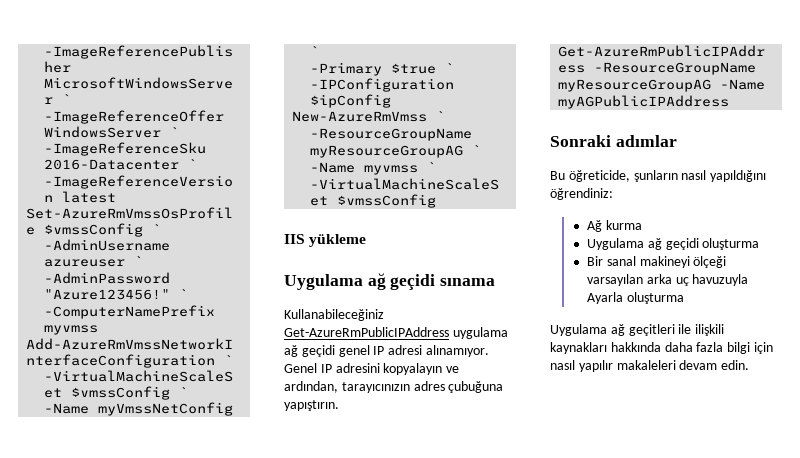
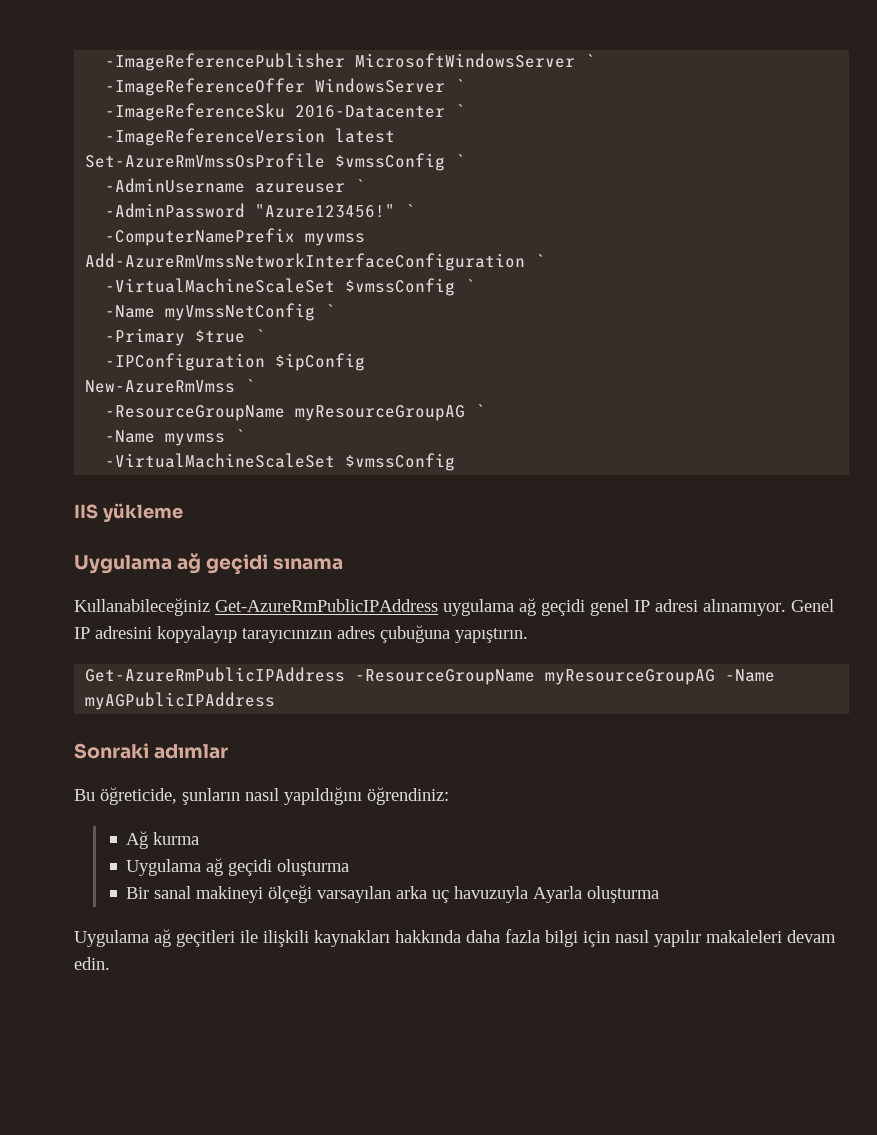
[383,363,460,375] [284,381,338,393] kopyalayın ve ardından, -> [157,626,237,643] kopyalayıp

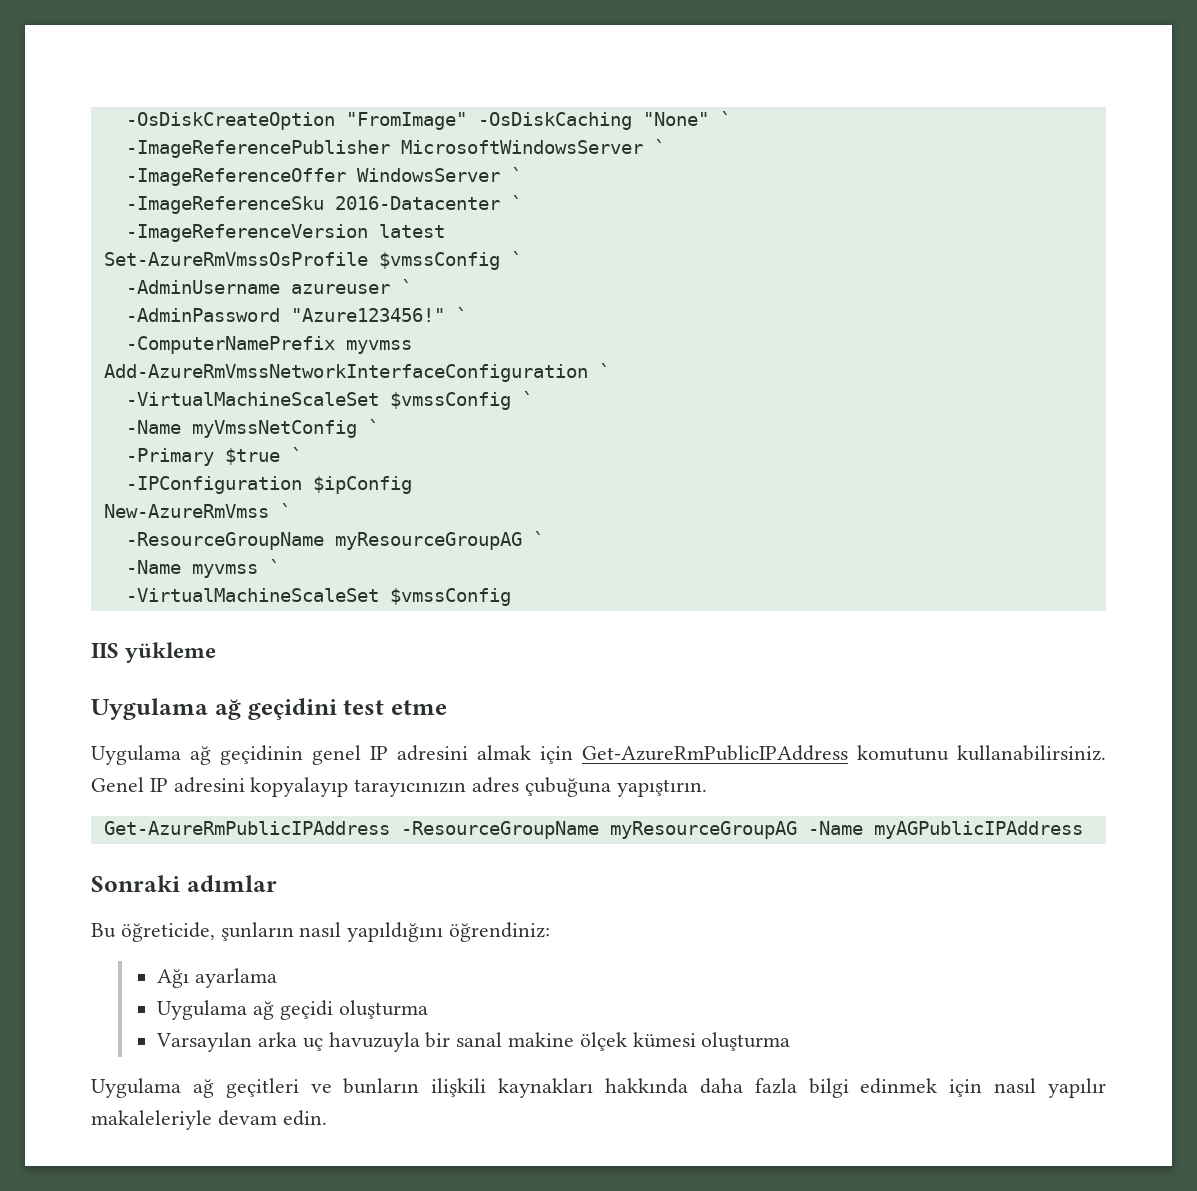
(105, 62) none -> [125,111,731,130] -OsDiskCreateOption "FromImage" -OsDiskCaching "None" ` //
[206,554,344,575] [74,598,786,616] geçidi sınama // Kullanabileceğiniz Get-AzureRmPublicIPAddress uygulama ağ geçidi genel IP adresi alınamıyor. -> [247,698,447,720] [91,745,1106,765] geçidini test etme // Uygulama ağ geçidinin genel IP adresini almak için Get-AzureRmPublicIPAddress komutunu kullanabilirsiniz.
[126,831,200,849] Ağ kurma -> [157,968,277,988] Ağı ayarlama
[126,885,583,903] Bir sanal makineyi ölçeği varsayılan arka uç havuzuyla Ayarla -> [156,1032,696,1052] Varsayılan arka uç havuzuyla bir sanal makine ölçek kümesi
[240,930,258,943] ile -> [310,1078,420,1094] ve bunların
(578, 938) none -> [860,1078,938,1094] edinmek
[706,930,782,943] makaleleri -> [91,1110,212,1130] makaleleriyle

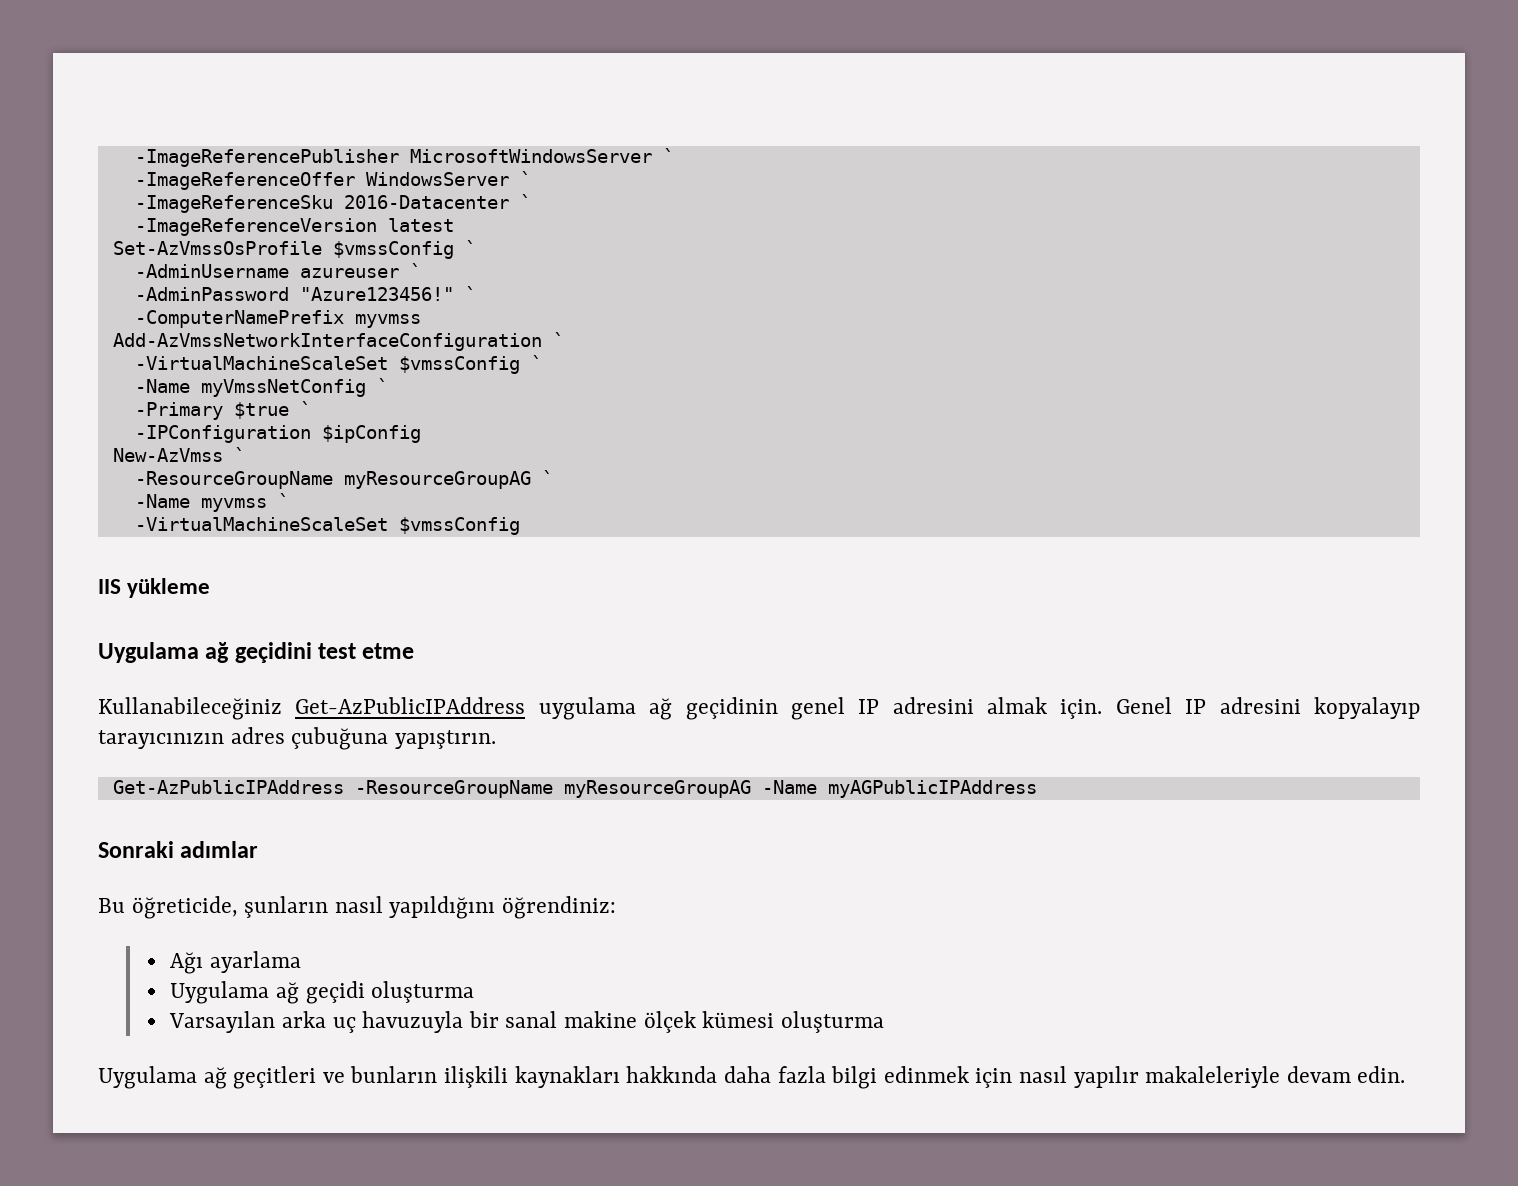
[125,111,731,130] -OsDiskCreateOption "FromImage" -OsDiskCaching "None" ` // -> (134, 158) none
[103,252,368,266] Set-AzureRmVmssOsProfile -> [112,241,322,255] Set-AzVmssOsProfile
[103,364,588,382] Add-AzureRmVmssNetworkInterfaceConfiguration -> [112,333,542,351] Add-AzVmssNetworkInterfaceConfiguration
[103,504,269,518] New-AzureRmVmss -> [112,448,223,462] New-AzVmss
[91,745,181,765] Uygulama -> [98,697,636,720] Kullanabileceğiniz Get-AzPublicIPAddress uygulama
[540,745,1106,764] için Get-AzureRmPublicIPAddress komutunu kullanabilirsiniz. -> [1060,699,1103,719] için.
[103,821,390,835] Get-AzureRmPublicIPAddress -> [112,780,344,794] Get-AzPublicIPAddress

